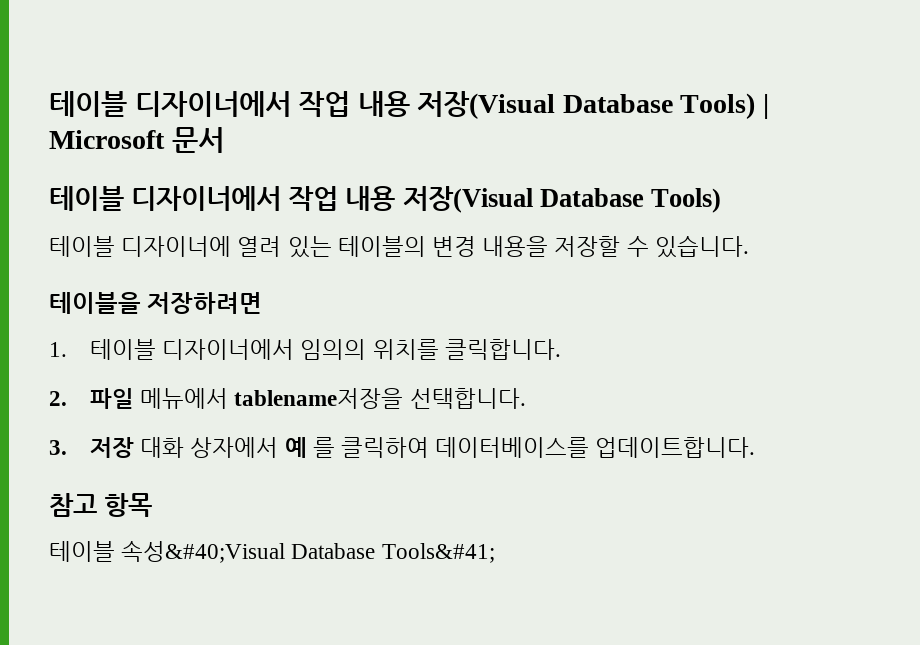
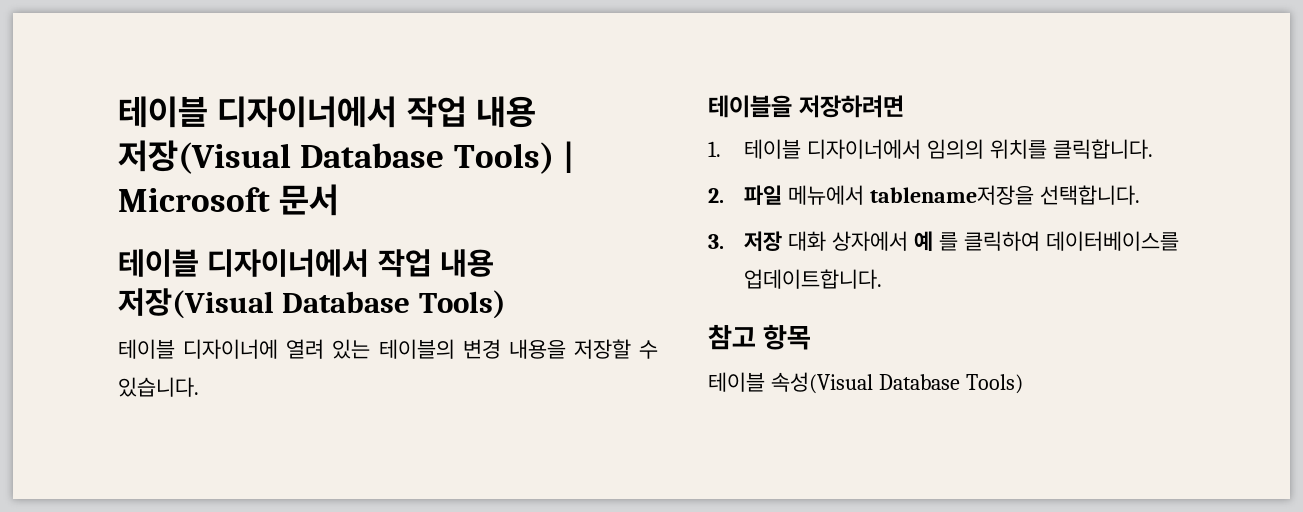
[121,540,495,563] 속성&#40;Visual Database Tools&#41; -> [770,372,1023,394] 속성(Visual Database Tools)

